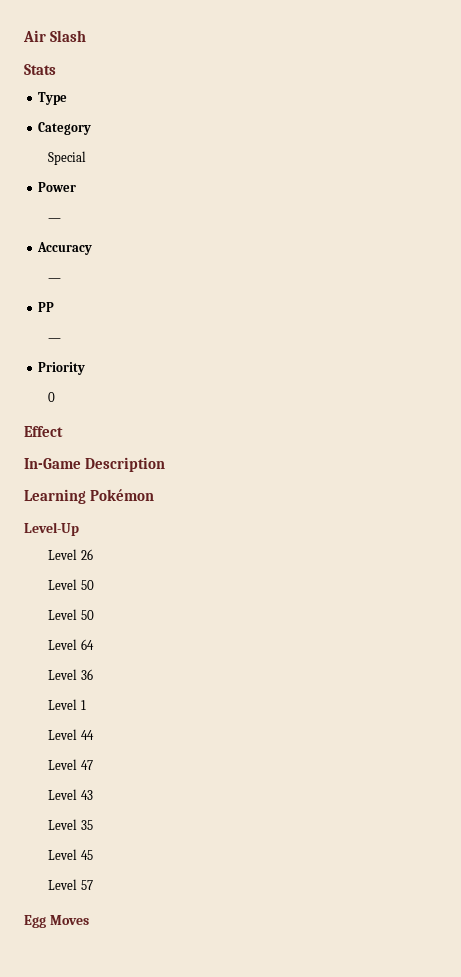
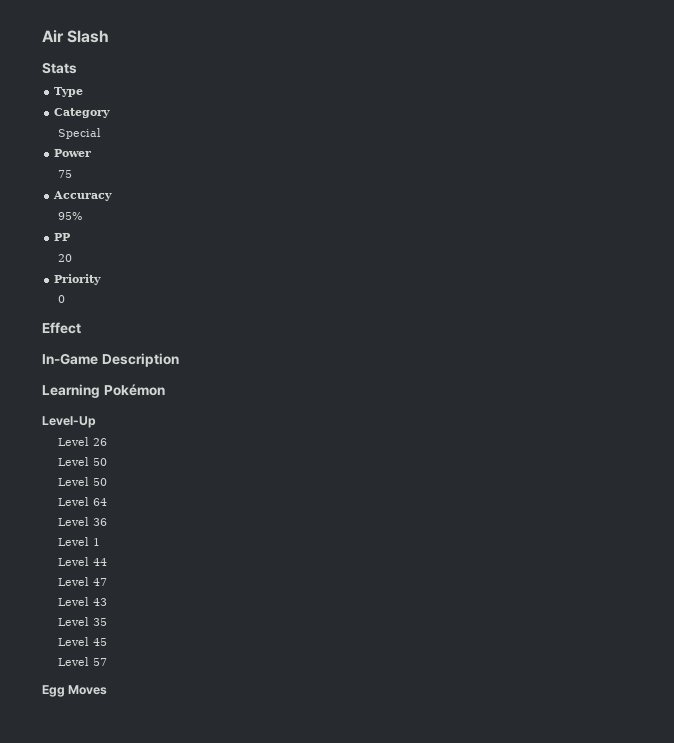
[48,218,62,222] — -> [57,170,72,178] 75
[48,278,62,282] — -> [57,212,82,220] 95%
[48,338,62,342] — -> [57,254,72,262] 20

